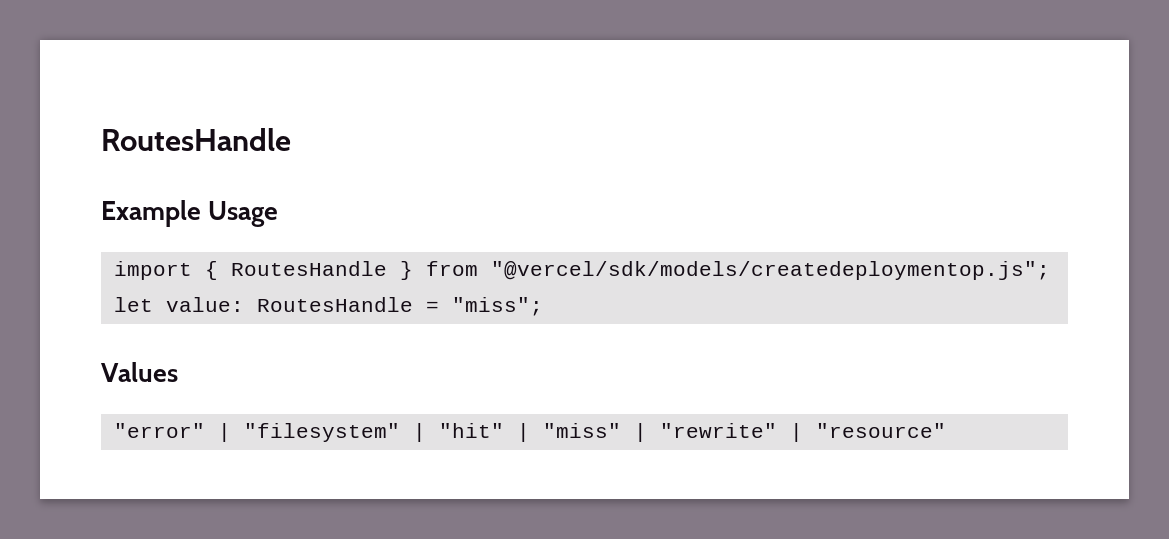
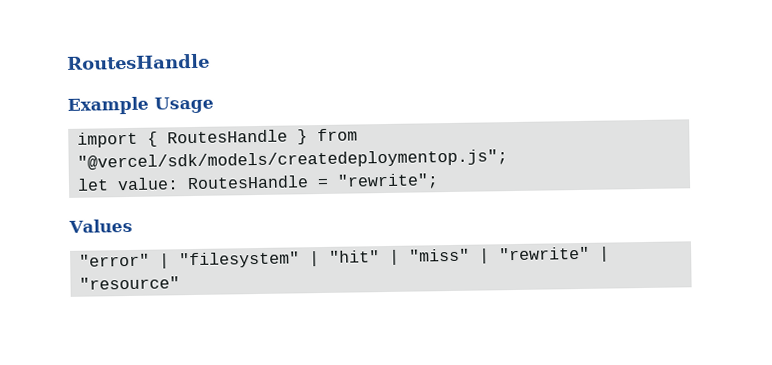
[451,297,543,316] "miss"; -> [337,173,439,190] "rewrite";

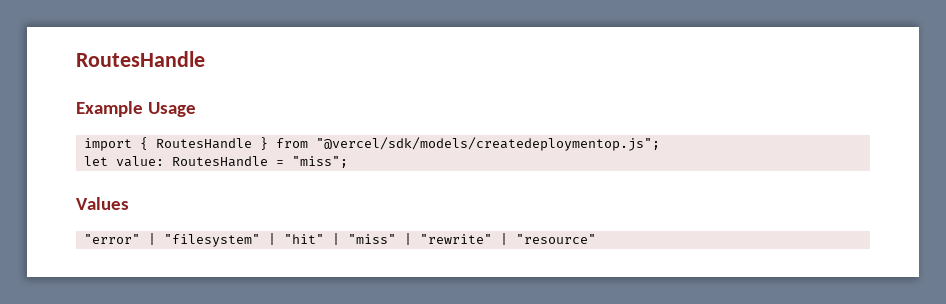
[337,173,439,190] "rewrite"; -> [292,156,349,168] "miss";

